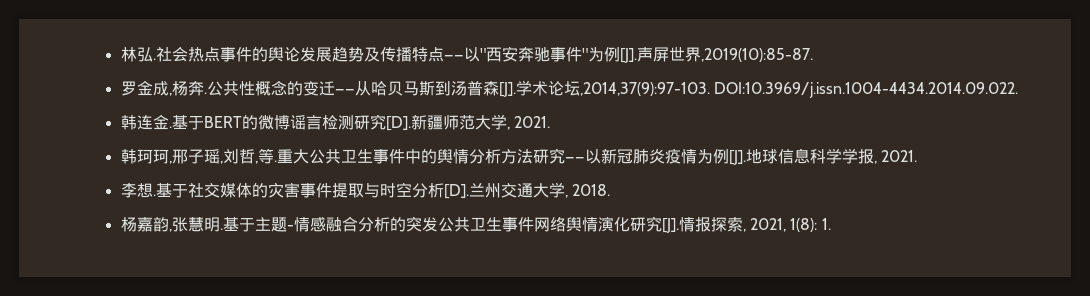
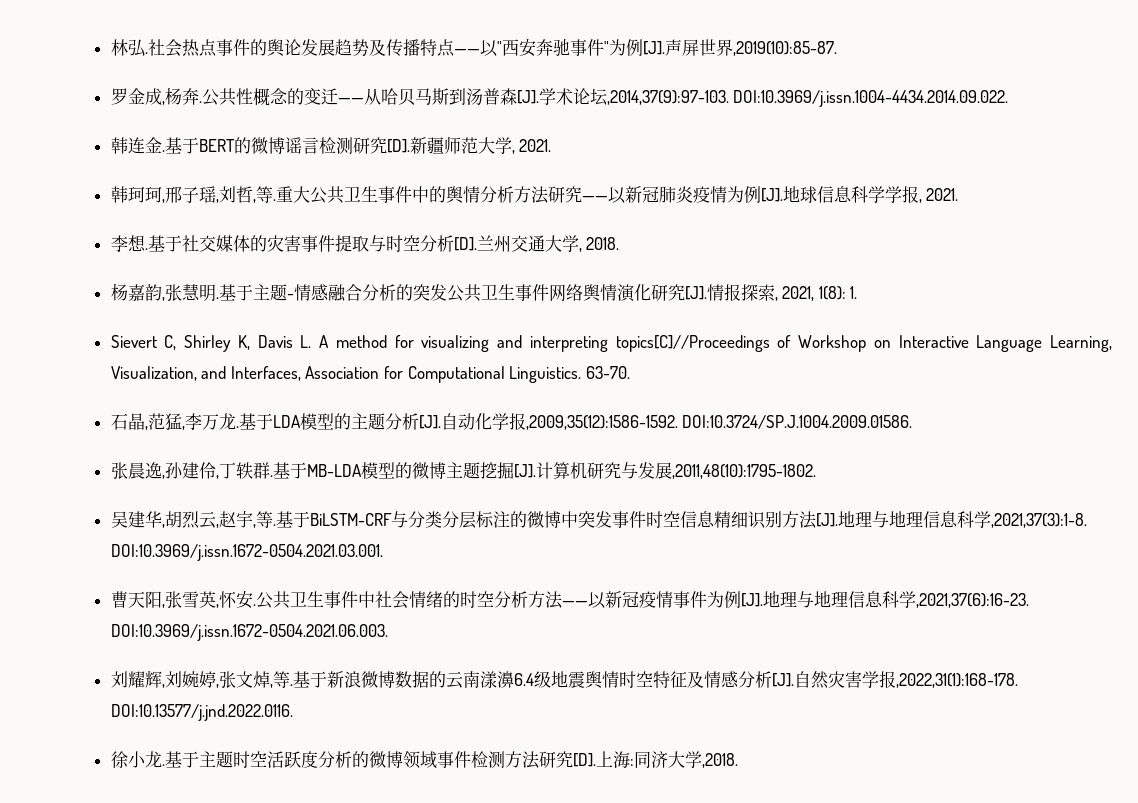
(831, 224) none -> [110,335,1112,352] [110,366,630,383] [110,413,913,430] [110,462,816,479] [110,511,1087,529] [110,544,383,561] [110,591,1029,609] [110,624,388,641] [110,670,1018,689] [110,704,293,721] [110,751,738,769] // Sievert C, Shirley K, Davis L. A method for visualizing and interpreting topics[C]//Proceedings of Workshop on Interactive Language Learning, Visualization, and Interfaces, Association for Computational Linguistics. 63-70. // 石晶,范猛,李万龙.基于LDA模型的主题分析[J].自动化学报,2009,35(12):1586-1592. DOI:10.3724/SP.J.1004.2009.01586. // 张晨逸,孙建伶,丁轶群.基于MB-LDA模型的微博主题挖掘[J].计算机研究与发展,2011,48(10):1795-1802. // 吴建华,胡烈云,赵宇,等.基于BiLSTM-CRF与分类分层标注的微博中突发事件时空信息精细识别方法[J].地理与地理信息科学,2021,37(3):1-8. DOI:10.3969/j.issn.1672-0504.2021.03.001. // 曹天阳,张雪英,怀安.公共卫生事件中社会情绪的时空分析方法——以新冠疫情事件为例[J].地理与地理信息科学,2021,37(6):16-23. DOI:10.3969/j.issn.1672-0504.2021.06.003. // 刘耀辉,刘婉婷,张文焯,等.基于新浪微博数据的云南漾濞6.4级地震舆情时空特征及情感分析[J].自然灾害学报,2022,31(1):168-178. DOI:10.13577/j.jnd.2022.0116. // 徐小龙.基于主题时空活跃度分析的微博领域事件检测方法研究[D].上海:同济大学,2018.

